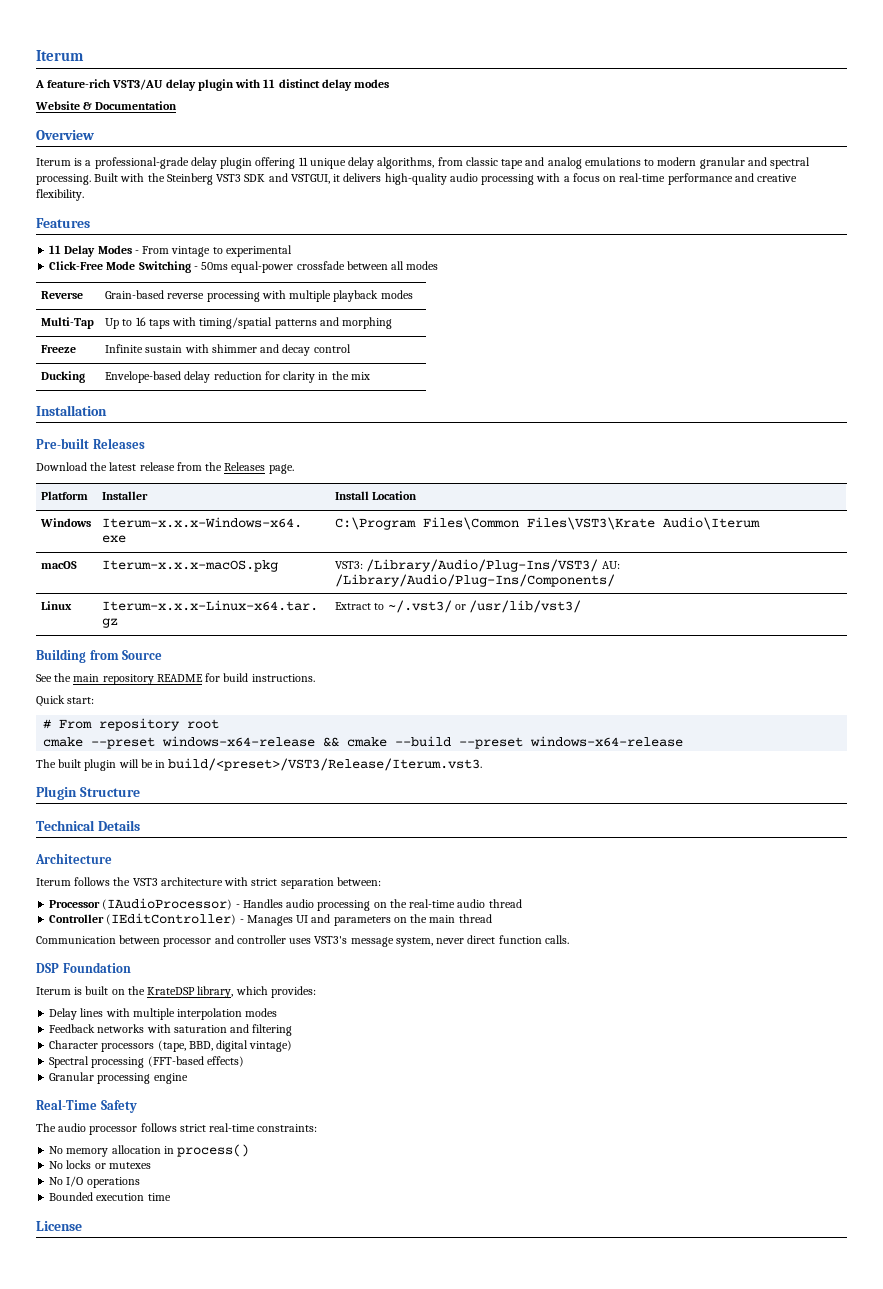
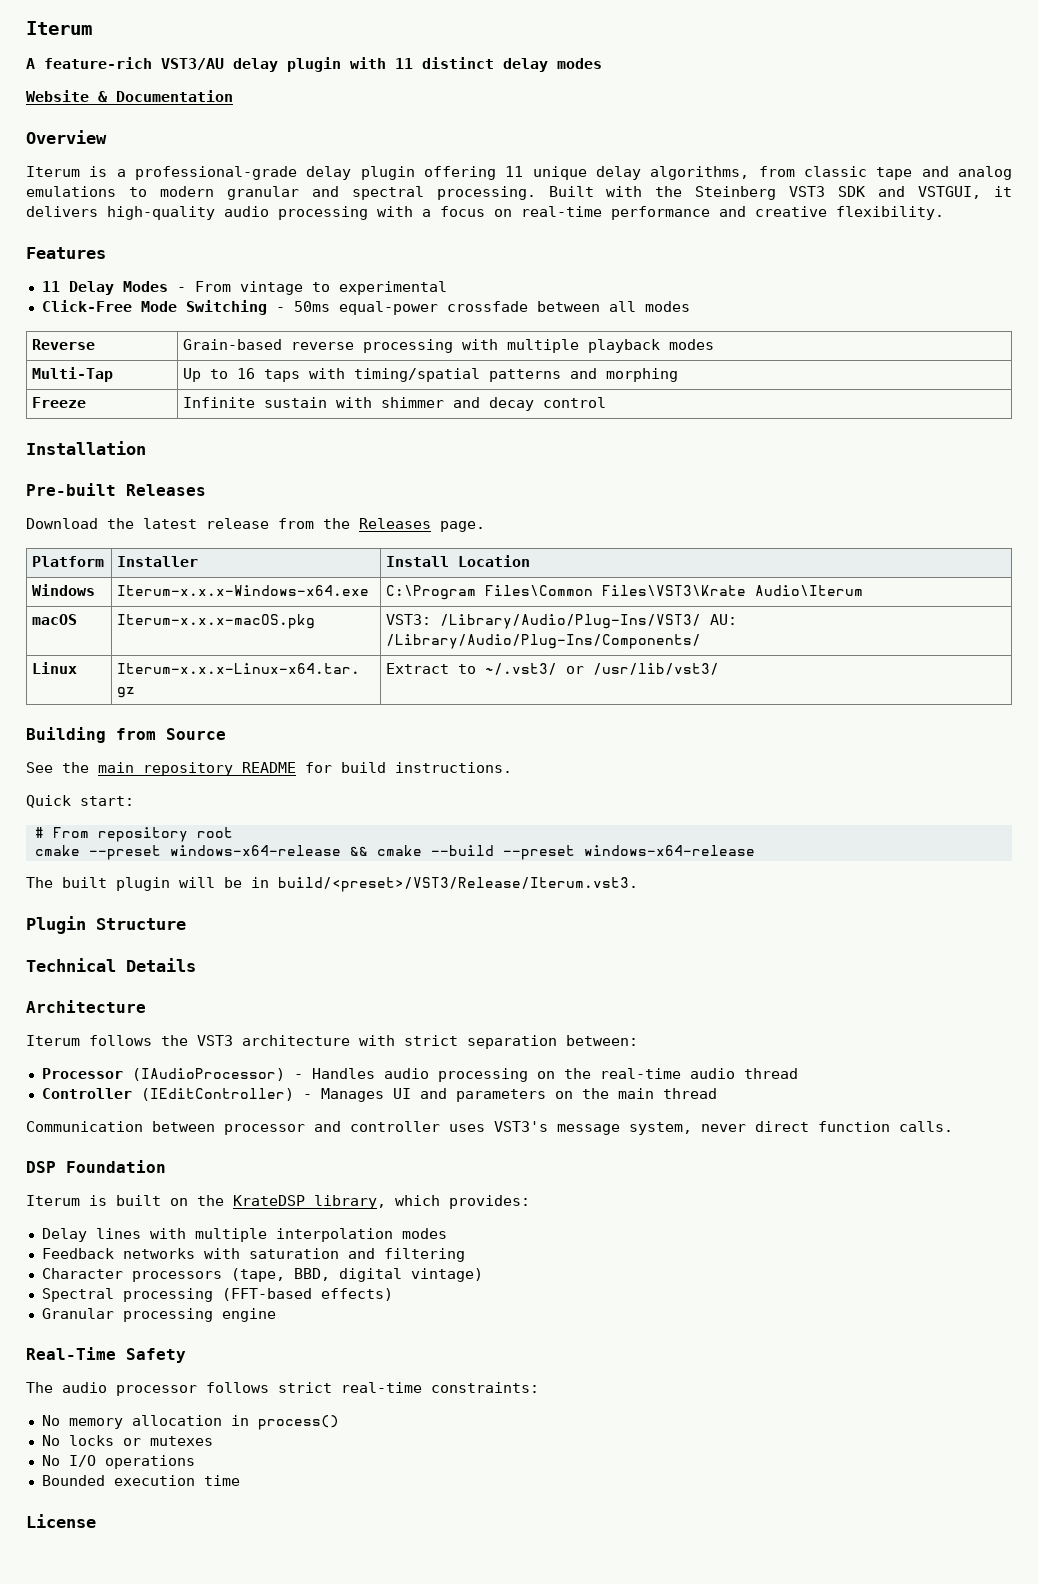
[41,371,86,383] [105,371,370,383] // Ducking | Envelope-based delay reduction for clarity in the mix -> (607, 402) none

